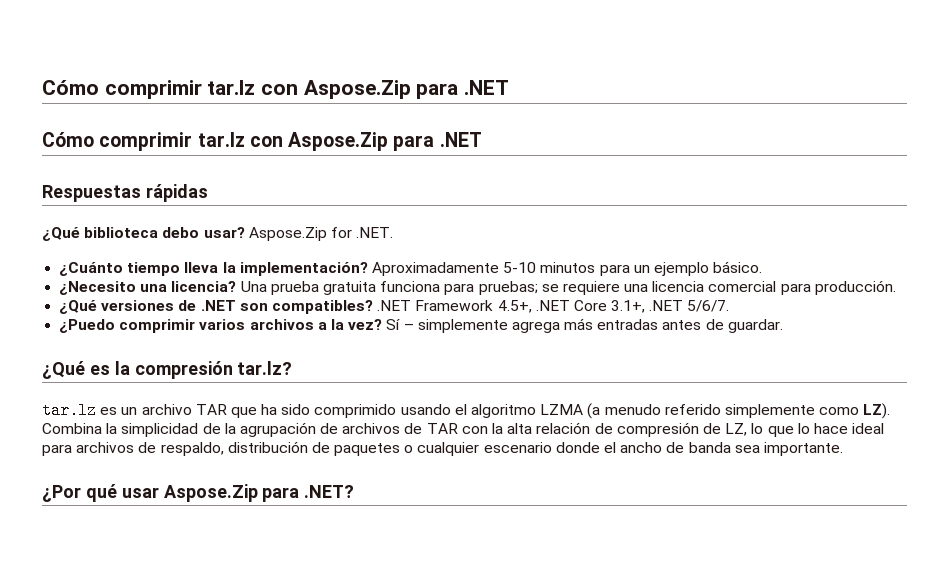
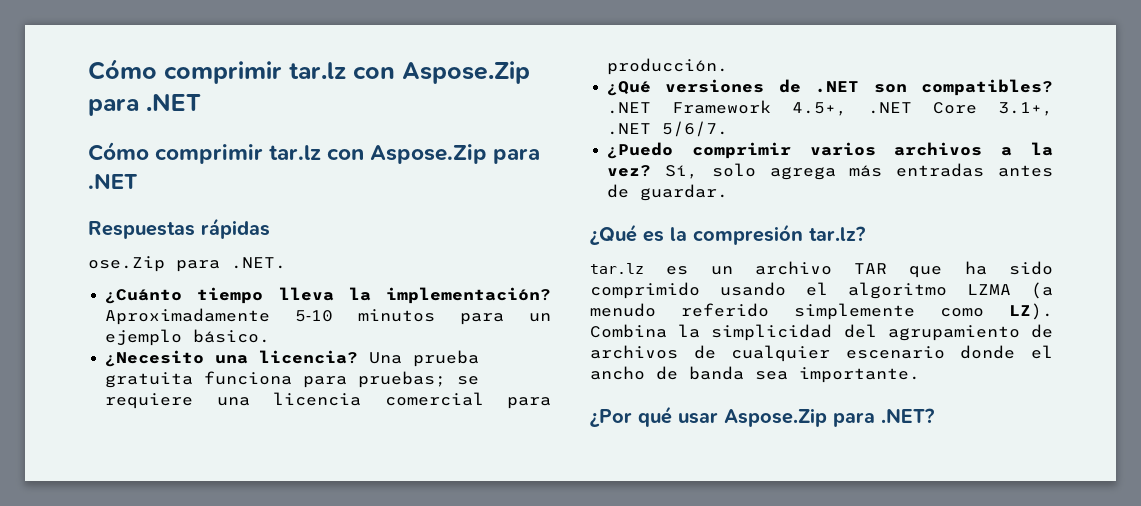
[42,227,352,241] ¿Qué biblioteca debo usar? Aspose.Zip for -> [88,256,220,272] ose.Zip para
[386,319,508,333] Sí – simplemente -> [664,163,756,179] Sí, solo
[202,422,885,437] [42,441,414,456] de la agrupación de archivos de TAR con la alta relación de compresión de LZ, lo que lo hace ideal para archivos de respaldo, distribución de paquetes o -> [843,324,1053,341] [590,345,716,359] del agrupamiento de archivos de

